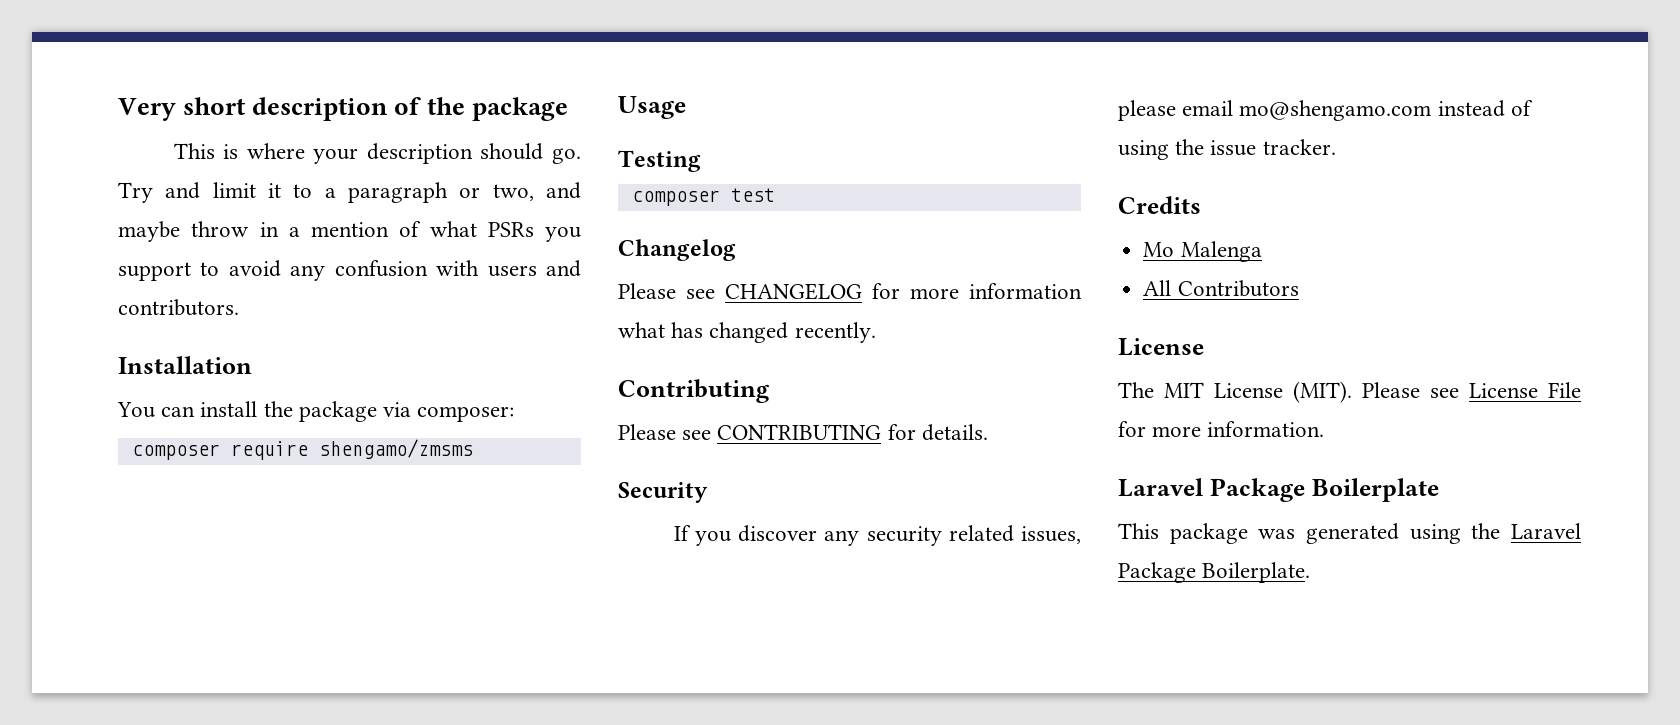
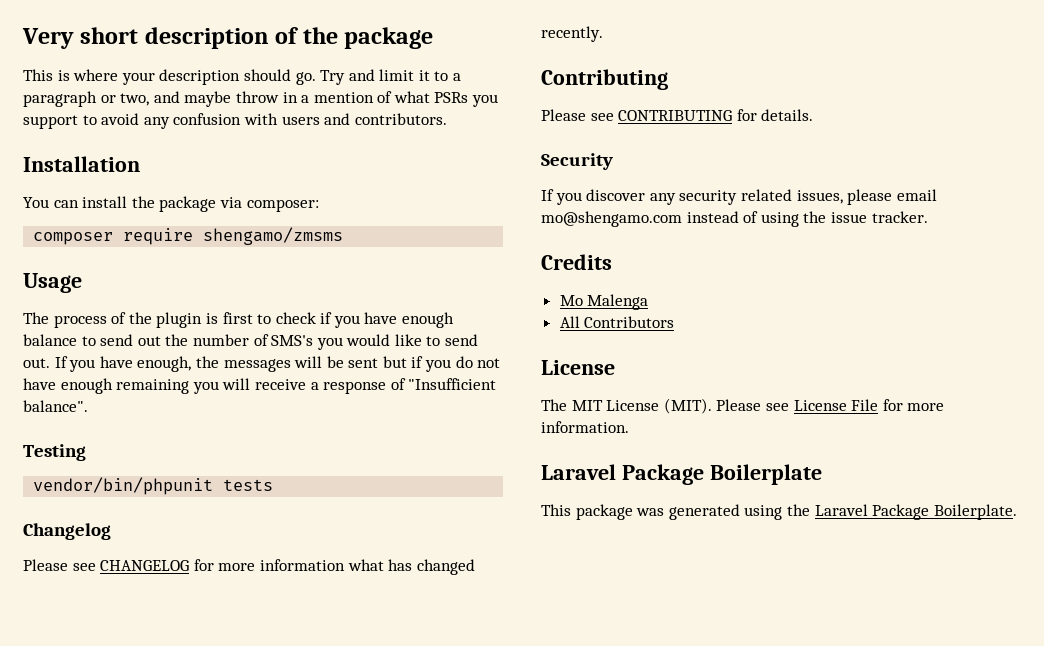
(686, 107) none -> [23,312,455,328] [23,334,479,350] [23,356,501,372] [23,378,497,394] [23,400,88,412] // The process of the plugin is first to check if you have enough balance to send out the number of SMS's you would like to send out. If you have enough, the messages will be sent but if you do not have enough remaining you will receive a response of "Insufficient balance".
[631,188,775,206] composer test -> [33,477,274,495] vendor/bin/phpunit tests

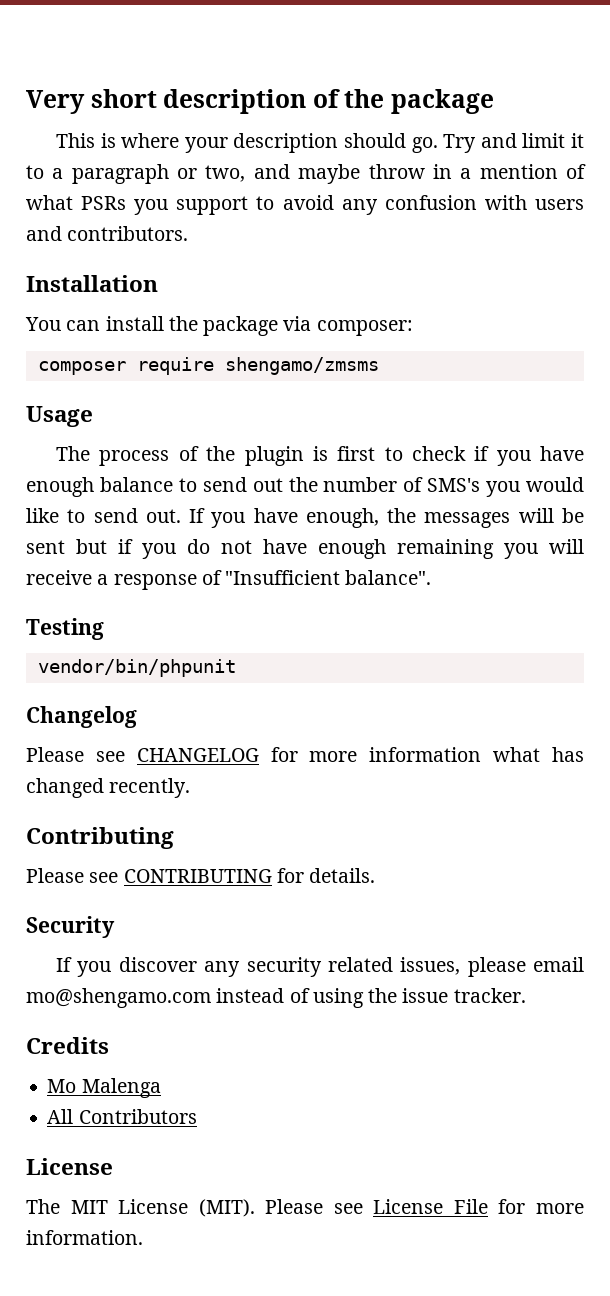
[223,479,274,491] tests -> (236, 668) none
[541,464,822,485] [541,504,1017,520] // Laravel Package Boilerplate // This package was generated using the Laravel Package Boilerplate. -> (143, 1237) none

